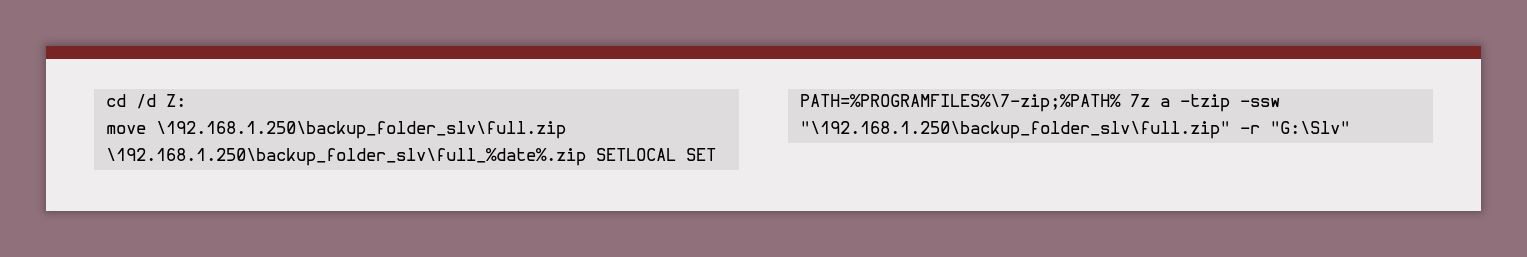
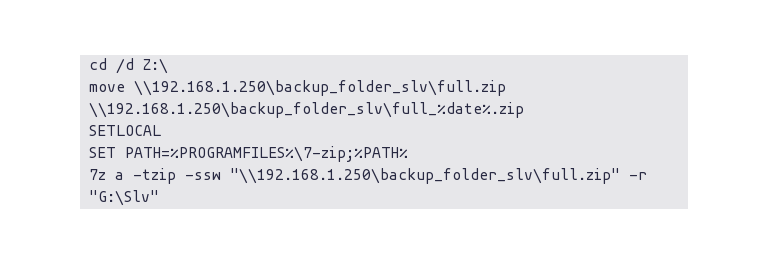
[166,94,186,107] Z: -> [143,58,169,74] Z:\
[156,121,566,139] [106,148,586,166] \192.168.1.250\backup_folder_slv\full.zip \192.168.1.250\backup_folder_slv\full_%date%.zip -> [134,80,507,96] [89,102,525,118] \\192.168.1.250\backup_folder_slv\full.zip \\192.168.1.250\backup_folder_slv\full_%date%.zip //
(676, 154) none -> (162, 130) //
(1121, 103) none -> (409, 154) //
[800,121,1230,139] "\192.168.1.250\backup_folder_slv\full.zip" -> [230,168,621,184] "\\192.168.1.250\backup_folder_slv\full.zip"

